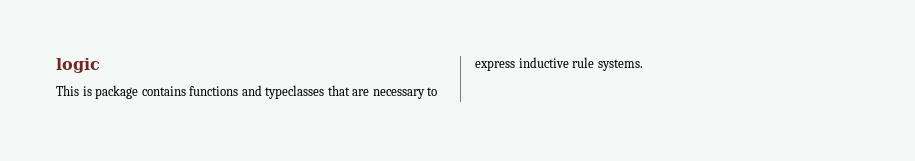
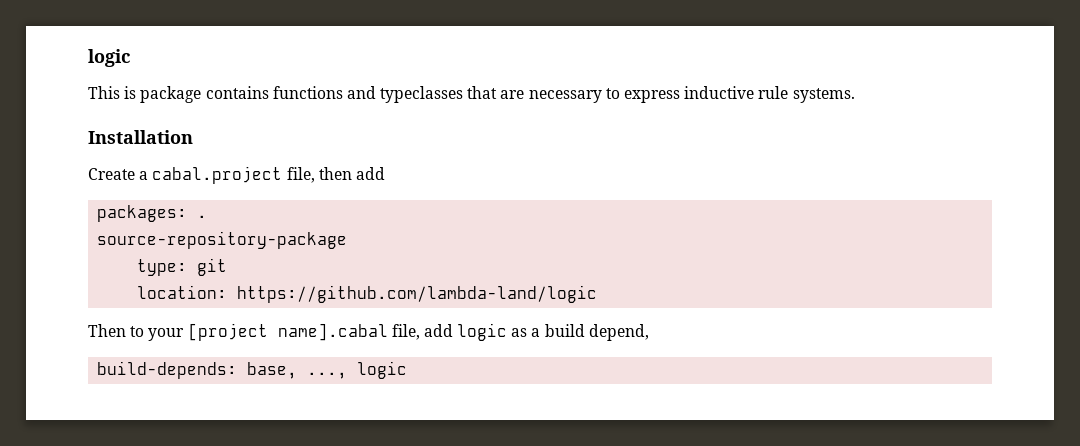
(643, 65) none -> [88,130,193,144] [88,166,385,184] [97,205,208,222] [97,231,348,249] [137,258,228,276] [137,285,598,303] [88,323,649,341] [97,361,408,379] // Installation // Create a cabal.project file, then add // packages: . // source-repository-package // type: git // location: https://github.com/lambda-land/logic // Then to your [project name].cabal file, add logic as a build depend, // build-depends: base, ..., logic

